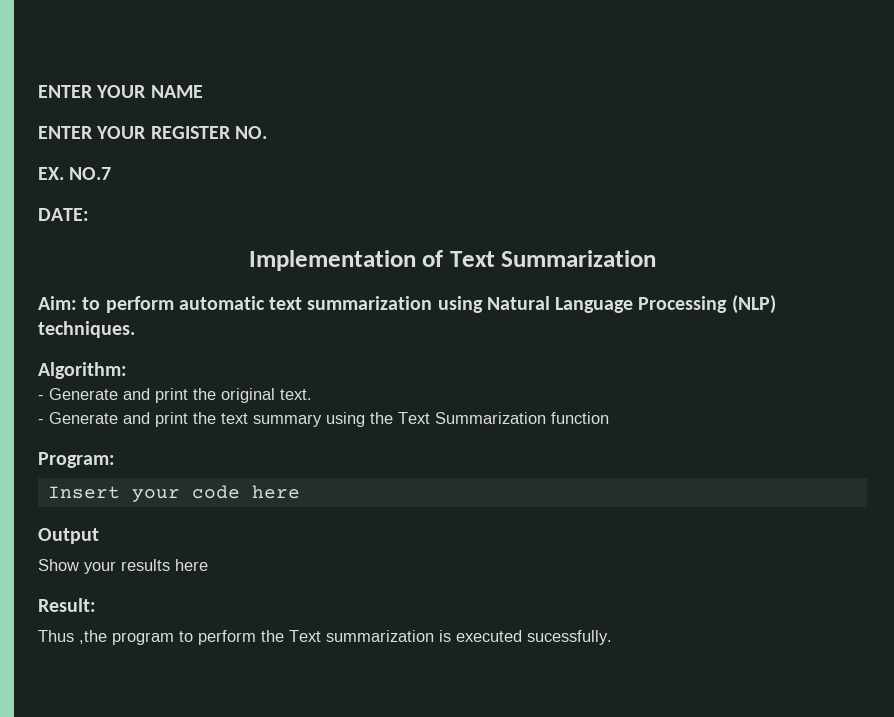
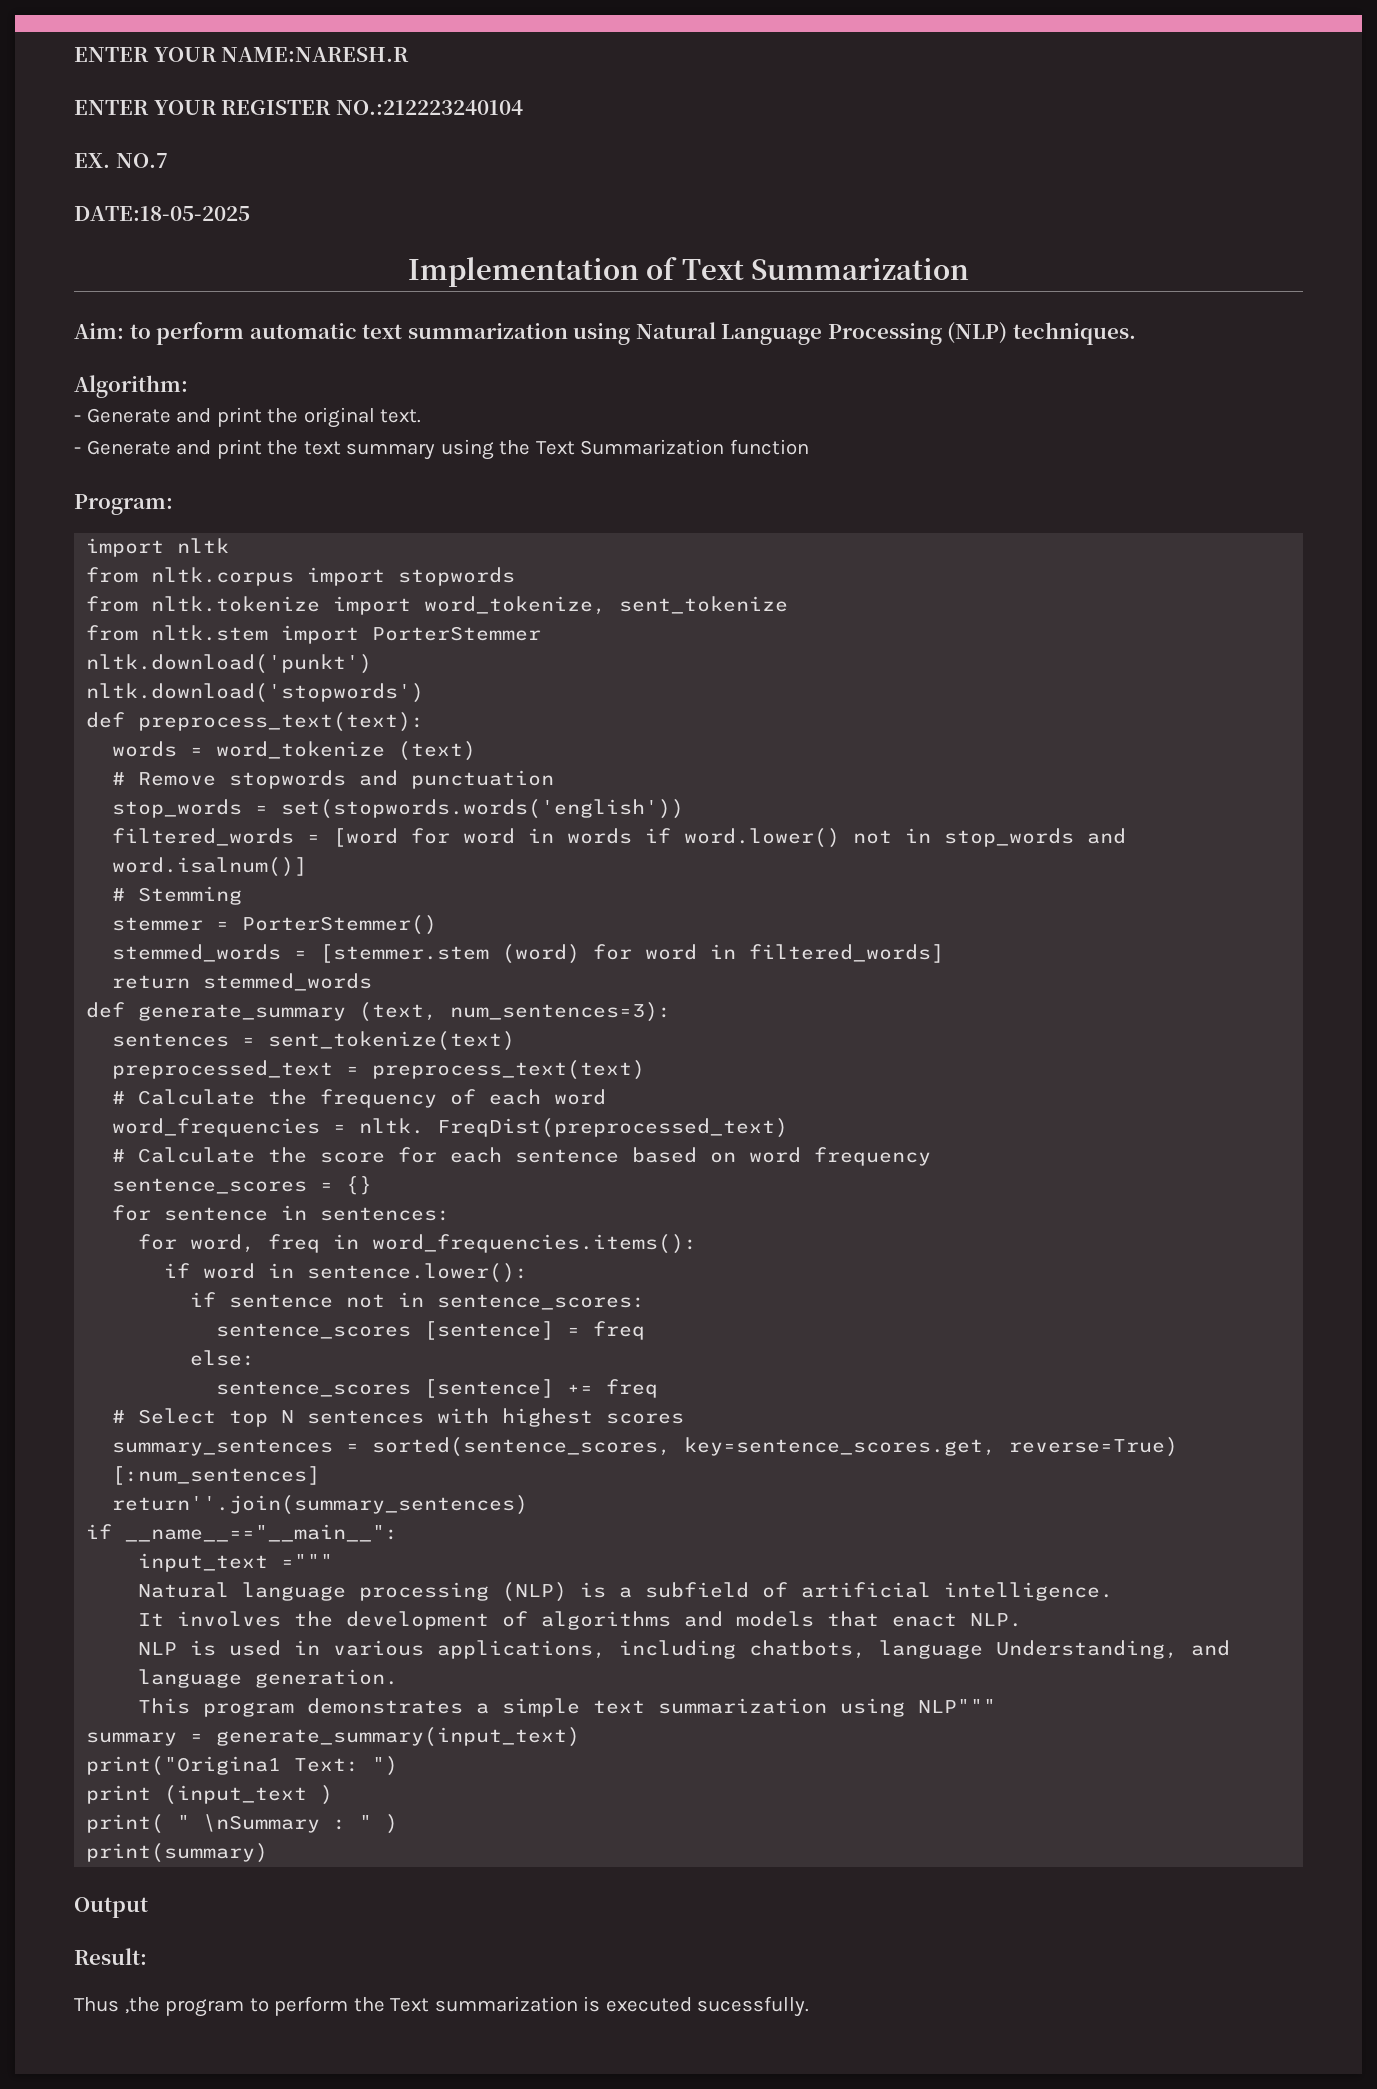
[38,85,203,98] ENTER YOUR NAME -> [74,47,410,62] ENTER YOUR NAME:NARESH.R
[234,126,267,139] NO. -> [335,100,523,115] NO.:212223240104
[38,208,89,221] DATE: -> [74,206,250,221] DATE:18-05-2025
[47,485,300,502] [38,528,99,544] [38,559,208,574] Insert your code here // Output // Show your results here -> [86,538,230,557] [86,567,516,586] [86,596,789,615] [86,625,542,644] [86,654,373,674] [86,683,425,703] [86,712,425,732] [112,741,477,761] [112,770,555,789] [112,799,685,819] [112,828,1127,848] [112,857,308,877] [112,886,243,905] [112,915,438,935] [112,944,945,964] [112,973,373,991] [86,1002,672,1022] [112,1031,516,1051] [112,1060,646,1080] [112,1089,607,1108] [112,1118,789,1138] [112,1147,932,1166] [112,1176,373,1195] [112,1205,451,1221] [138,1234,698,1254] [164,1263,529,1283] [190,1292,646,1310] [216,1321,646,1340] [190,1350,256,1366] [216,1379,659,1398] [112,1408,685,1427] [112,1437,1179,1457] [112,1466,321,1485] [112,1495,529,1515] [86,1524,399,1542] [138,1553,334,1572] [138,1582,1114,1602] [138,1611,1023,1630] [138,1640,1231,1659] [138,1669,399,1688] [138,1698,997,1717] [86,1727,581,1747] [86,1756,399,1776] [86,1785,334,1805] [86,1814,399,1834] [86,1843,269,1863] [74,1897,148,1918] import nltk // from nltk.corpus import stopwords // from nltk.tokenize import word_tokenize, sent_tokenize // from nltk.stem import PorterStemmer // nltk.download('punkt') // nltk.download('stopwords') // def preprocess_text(text): // words = word_tokenize (text) // # Remove stopwords and punctuation // stop_words = set(stopwords.words('english')) // filtered_words = [word for word in words if word.lower() not in stop_words and word.isalnum()] // # Stemming // stemmer = PorterStemmer() // stemmed_words = [stemmer.stem (word) for word in filtered_words] // return stemmed_words // def generate_summary (text, num_sentences=3): // sentences = sent_tokenize(text) // preprocessed_text = preprocess_text(text) // # Calculate the frequency of each word // word_frequencies = nltk. FreqDist(preprocessed_text) // # Calculate the score for each sentence based on word frequency // sentence_scores = {} // for sentence in sentences: // for word, freq in word_frequencies.items(): // if word in sentence.lower(): // if sentence not in sentence_scores: // sentence_scores [sentence] = freq // else: // sentence_scores [sentence] += freq // # Select top N sentences with highest scores // summary_sentences = sorted(sentence_scores, key=sentence_scores.get, reverse=True) [:num_sentences] // return''.join(summary_sentences) // if __name__=="__main__": // input_text =""" // Natural language processing (NLP) is a subfield of artificial intelligence. // It involves the development of algorithms and models that enact NLP. // NLP is used in various applications, including chatbots, language Understanding, and language generation. // This program demonstrates a simple text summarization using NLP""" // summary = generate_summary(input_text) // print("Origina1 Text: ") // print (input_text ) // print( " \nSummary : " ) // print(summary) // Output

